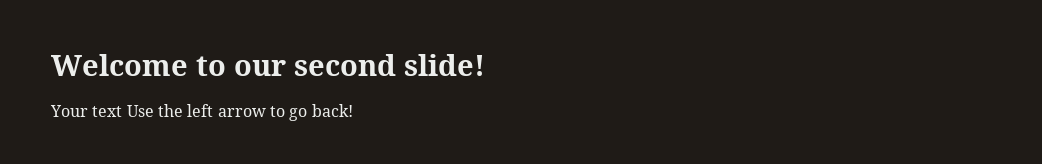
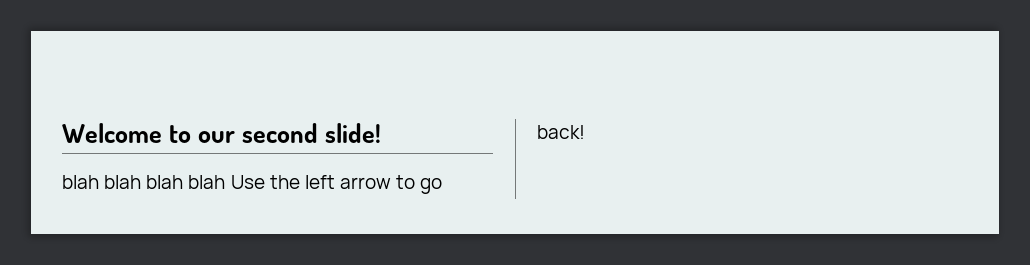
[50,105,123,117] Your text -> [62,175,226,189] blah blah blah blah

